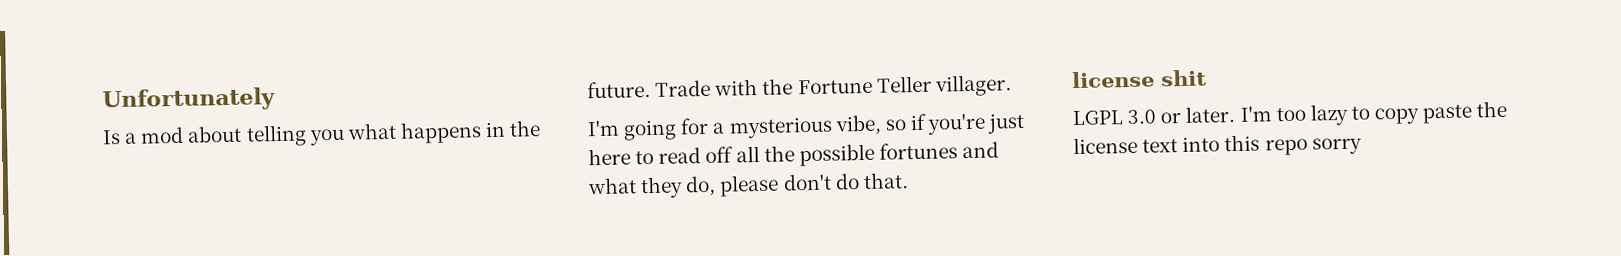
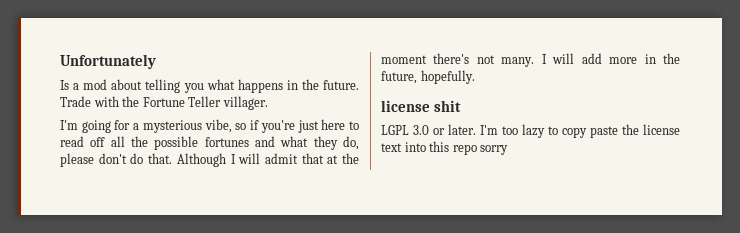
(909, 181) none -> [176,153,359,167] [381,53,680,67] [381,70,475,84] Although I will admit that at the moment there's not many. I will add more in the future, hopefully.

